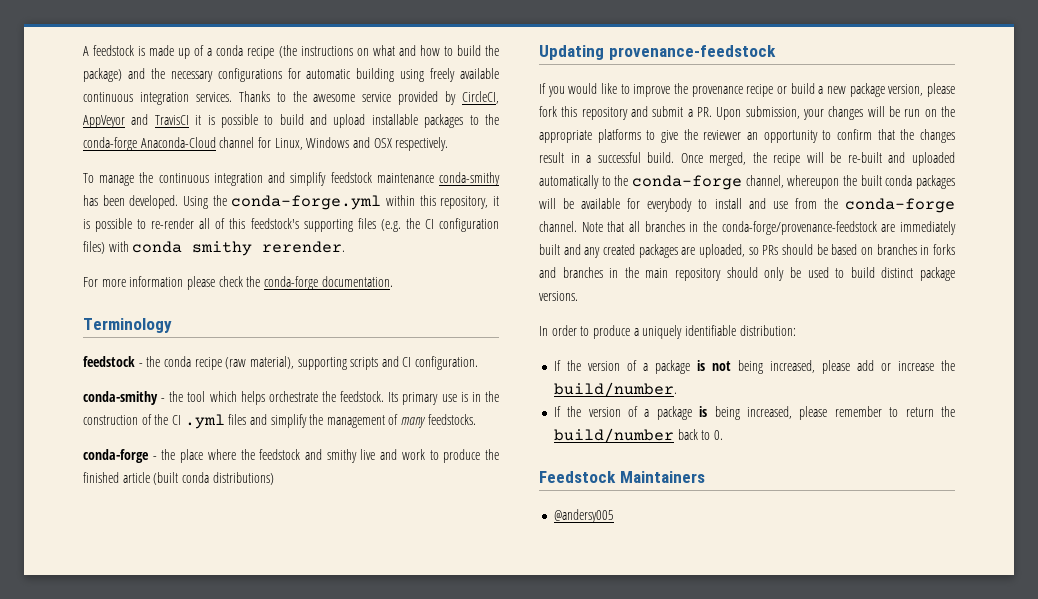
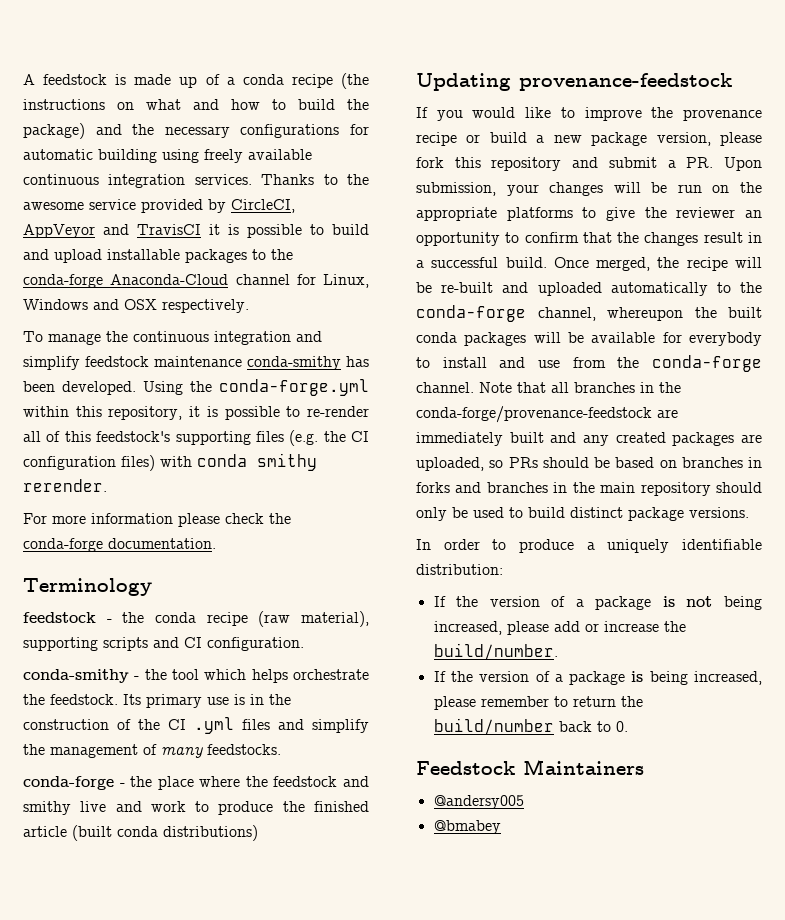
(614, 516) none -> [433,820,501,834] // @bmabey

